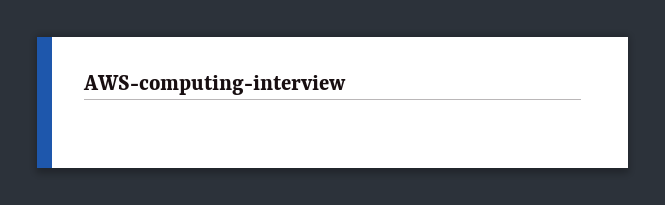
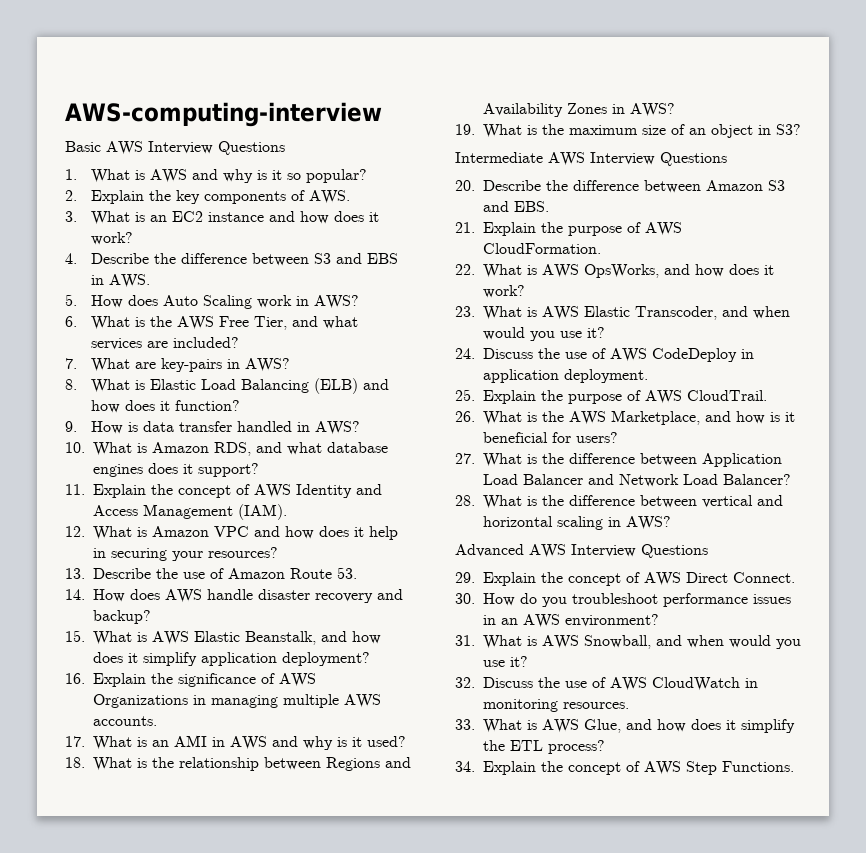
(346, 85) none -> [65,141,285,155] [65,169,368,183] [65,190,351,204] [65,211,380,225] [91,232,134,245] [65,253,399,266] [91,274,151,288] [65,294,360,309] [65,316,359,330] [91,337,240,350] [65,358,291,372] [65,378,390,394] [91,400,241,413] [65,421,361,435] [65,442,388,456] [93,463,259,477] [65,484,382,498] [93,504,287,520] [65,526,398,540] [93,547,278,561] [65,567,357,579] [65,589,403,603] [93,610,151,624] [65,630,381,645] [93,652,370,666] [65,673,316,687] [93,694,381,708] [93,716,157,726] [65,735,406,750] [65,757,411,771] [483,103,675,117] [455,124,801,138] [455,152,727,166] [455,180,785,193] [483,201,549,212] [455,222,682,236] [483,243,601,254] [455,264,774,278] [483,285,525,298] [455,306,790,320] [483,327,605,341] [455,348,754,362] [483,369,648,383] [455,389,767,404] [455,410,795,425] [483,432,618,443] [455,453,782,467] [483,474,791,487] [455,495,783,509] [483,516,671,530] [455,544,708,558] [455,572,795,586] [455,593,791,607] [483,614,659,628] [455,635,801,649] [483,656,528,667] [455,677,758,691] [483,699,629,712] [455,719,795,733] [483,740,605,754] [455,761,794,775] // Basic AWS Interview Questions // 1. What is AWS and why is it so popular? // 2. Explain the key components of AWS. // 3. What is an EC2 instance and how does it work? // 4. Describe the difference between S3 and EBS in AWS. // 5. How does Auto Scaling work in AWS? // 6. What is the AWS Free Tier, and what services are included? // 7. What are key-pairs in AWS? // 8. What is Elastic Load Balancing (ELB) and how does it function? // 9. How is data transfer handled in AWS? // 10. What is Amazon RDS, and what database engines does it support? // 11. Explain the concept of AWS Identity and Access Management (IAM). // 12. What is Amazon VPC and how does it help in securing your resources? // 13. Describe the use of Amazon Route 53. // 14. How does AWS handle disaster recovery and backup? // 15. What is AWS Elastic Beanstalk, and how does it simplify application deployment? // 16. Explain the significance of AWS Organizations in managing multiple AWS accounts. // 17. What is an AMI in AWS and why is it used? // 18. What is the relationship between Regions and Availability Zones in AWS? // 19. What is the maximum size of an object in S3? // Intermediate AWS Interview Questions // 20. Describe the difference between Amazon S3 and EBS. // 21. Explain the purpose of AWS CloudFormation. // 22. What is AWS OpsWorks, and how does it work? // 23. What is AWS Elastic Transcoder, and when would you use it? // 24. Discuss the use of AWS CodeDeploy in application deployment. // 25. Explain the purpose of AWS CloudTrail. // 26. What is the AWS Marketplace, and how is it beneficial for users? // 27. What is the difference between Application Load Balancer and Network Load Balancer? // 28. What is the difference between vertical and horizontal scaling in AWS? // Advanced AWS Interview Questions // 29. Explain the concept of AWS Direct Connect. // 30. How do you troubleshoot performance issues in an AWS environment? // 31. What is AWS Snowball, and when would you use it? // 32. Discuss the use of AWS CloudWatch in monitoring resources. // 33. What is AWS Glue, and how does it simplify the ETL process? // 34. Explain the concept of AWS Step Functions.

